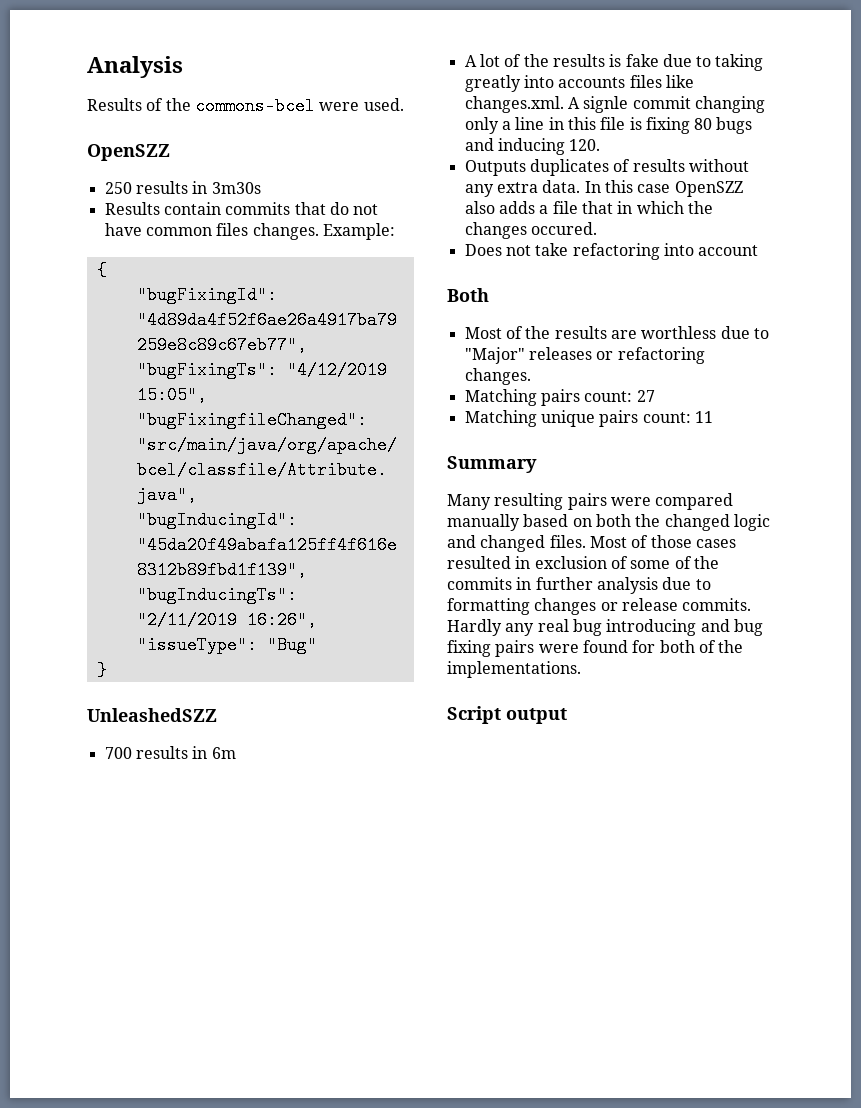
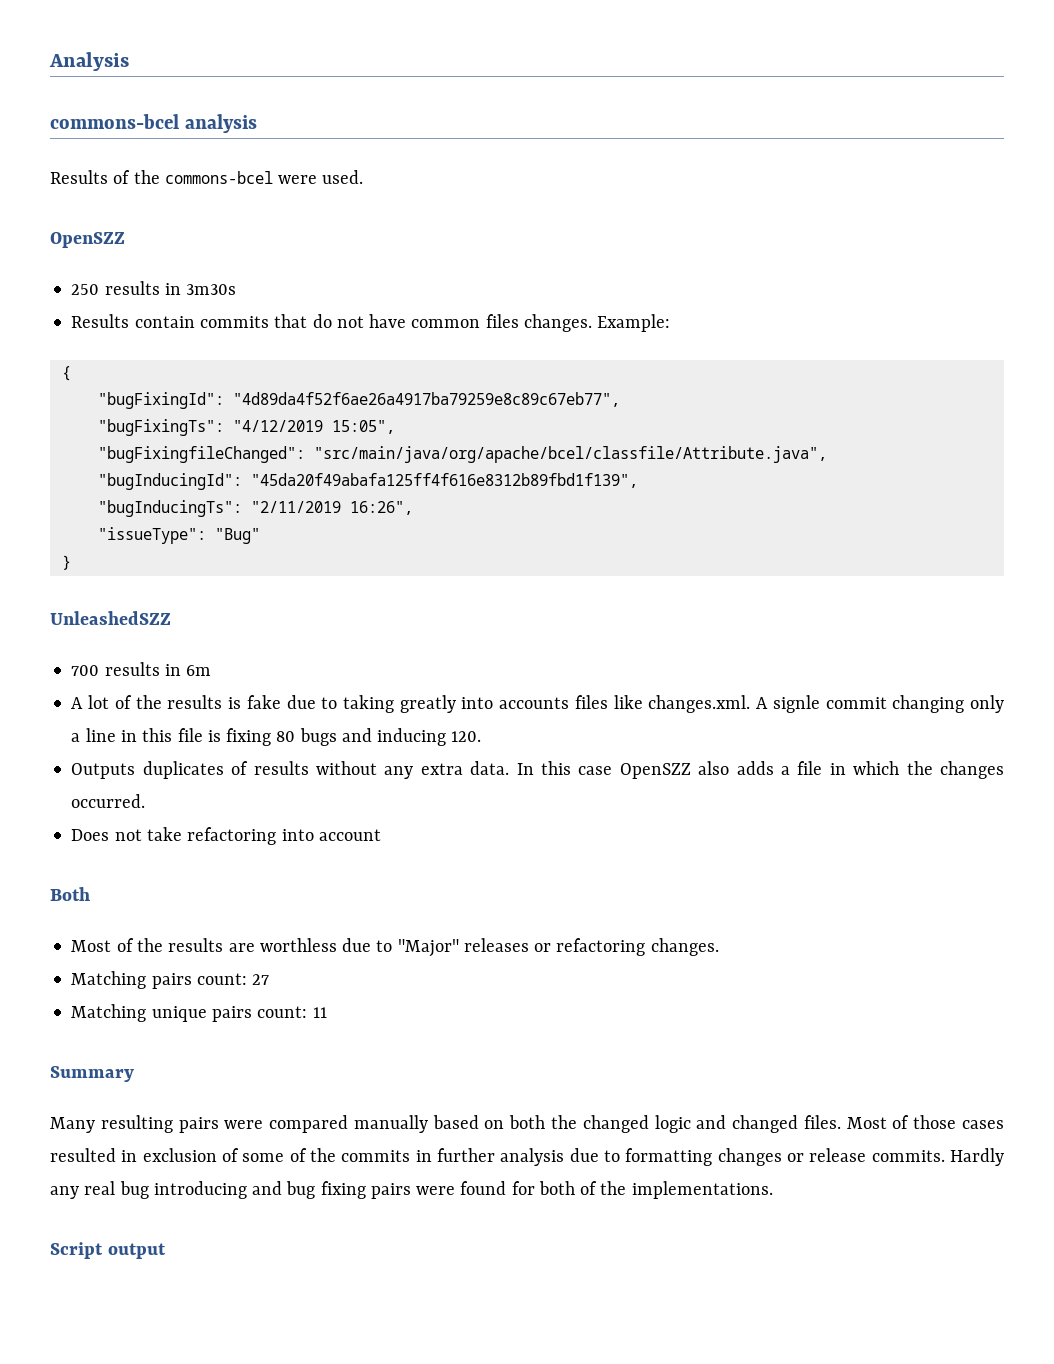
(183, 67) none -> [50,114,257,133] // commons-bcel analysis
[581,201,613,214] that -> (823, 768) none
[530,222,597,235] occured. -> [71,794,146,808] occurred.

